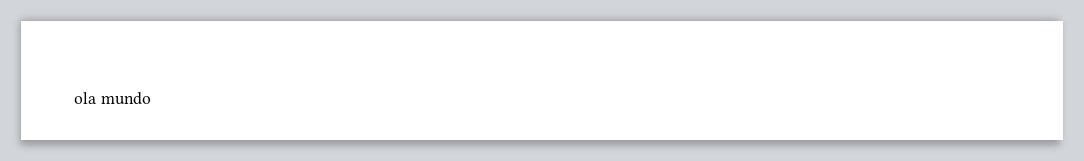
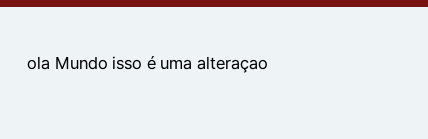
[100,92,151,105] mundo -> [54,56,268,73] Mundo isso é uma alteraçao

